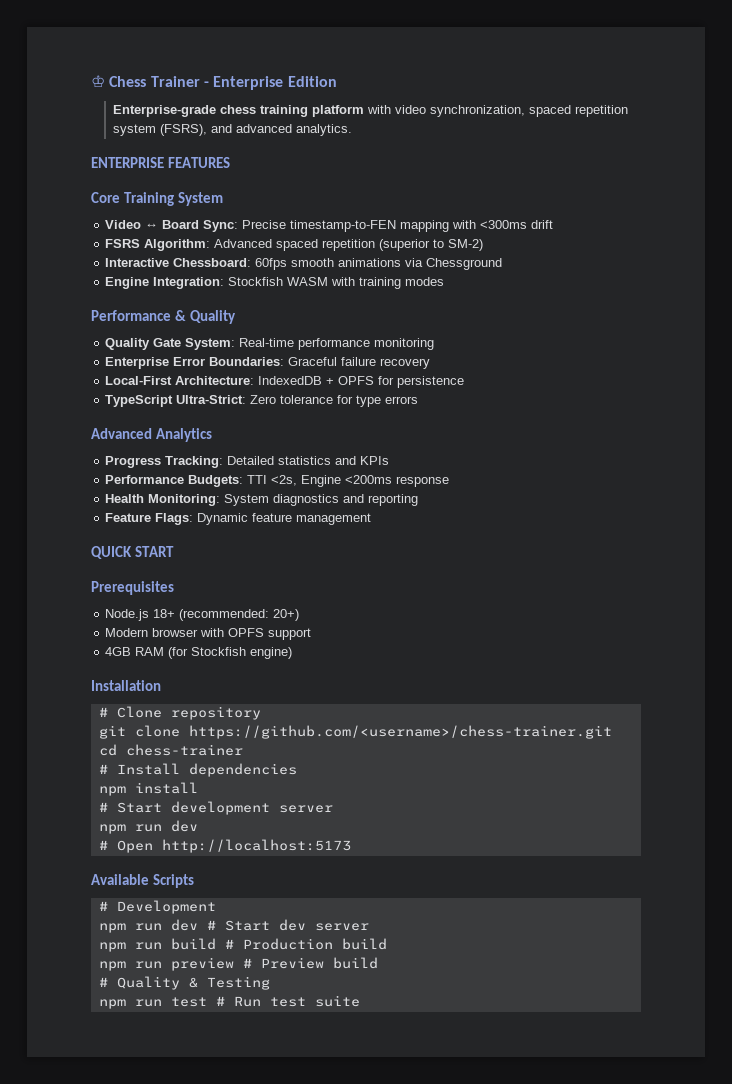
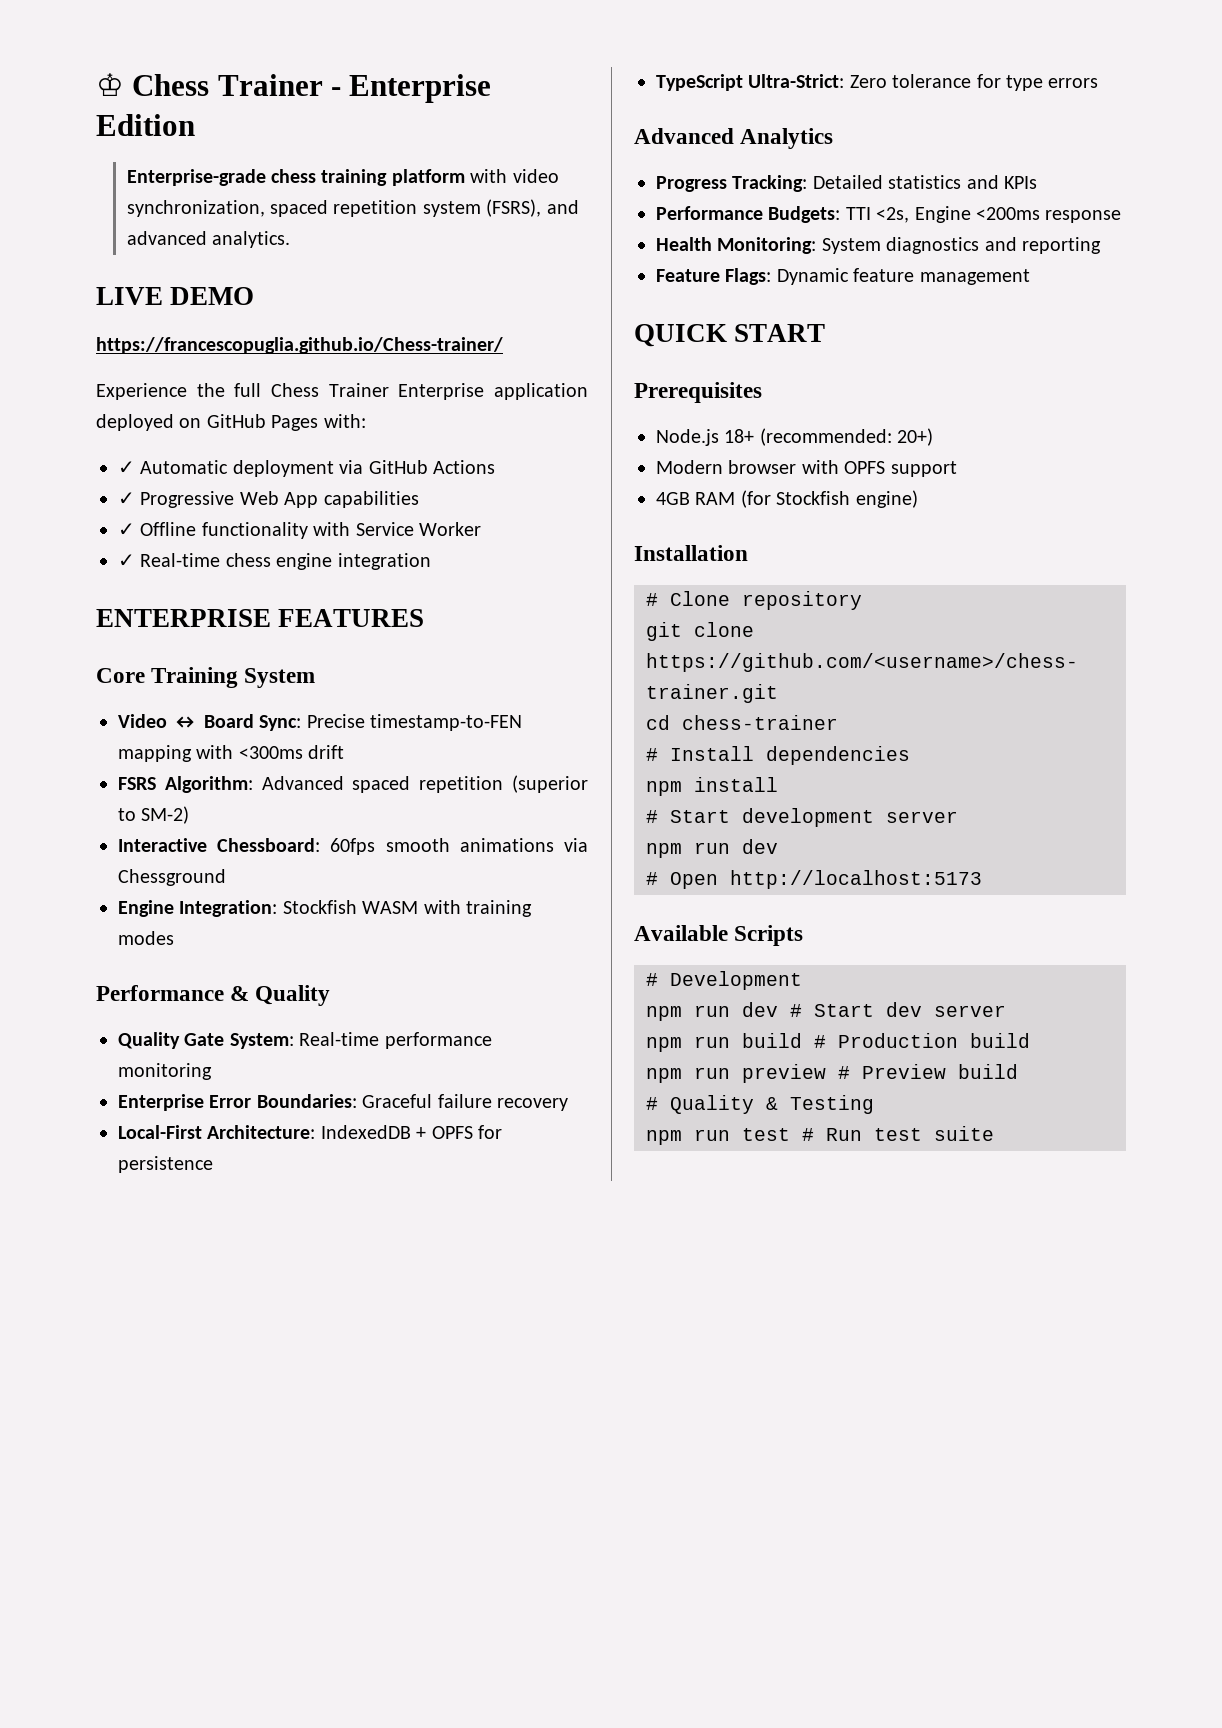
(353, 130) none -> [96,287,255,305] [96,337,503,354] [96,383,588,400] [96,414,366,431] [118,460,495,477] [118,491,419,508] [118,522,481,539] [118,553,431,570] // LIVE DEMO // https://francescopuglia.github.io/Chess-trainer/ // Experience the full Chess Trainer Enterprise application deployed on GitHub Pages with: // ✓ Automatic deployment via GitHub Actions // ✓ Progressive Web App capabilities // ✓ Offline functionality with Service Worker // ✓ Real-time chess engine integration

